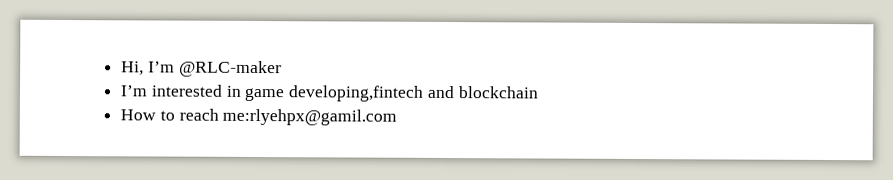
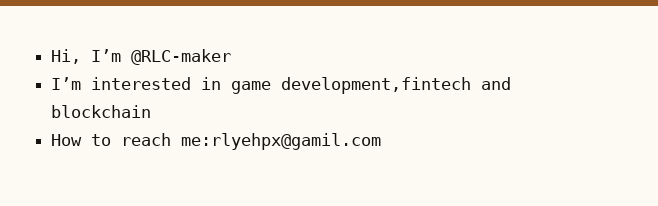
[288,85,425,102] developing,fintech -> [281,77,472,94] development,fintech

